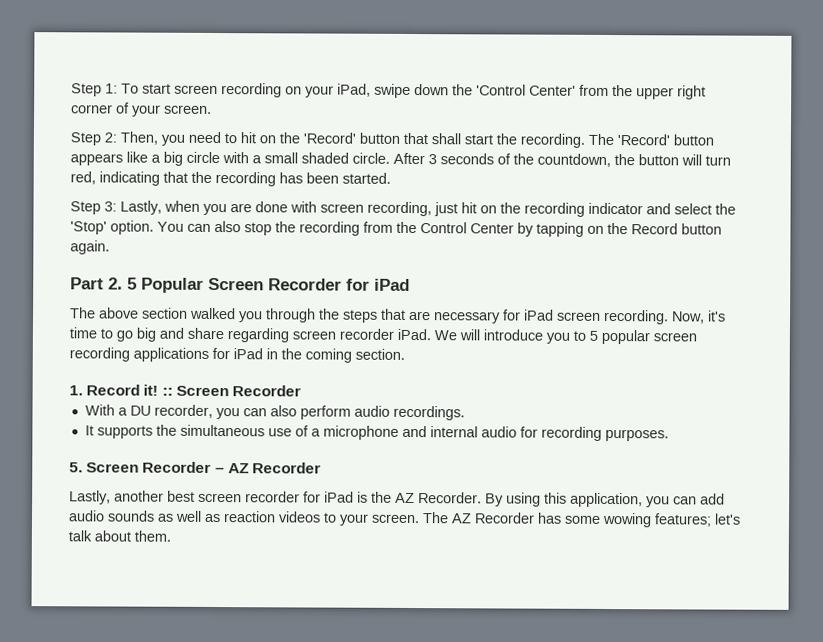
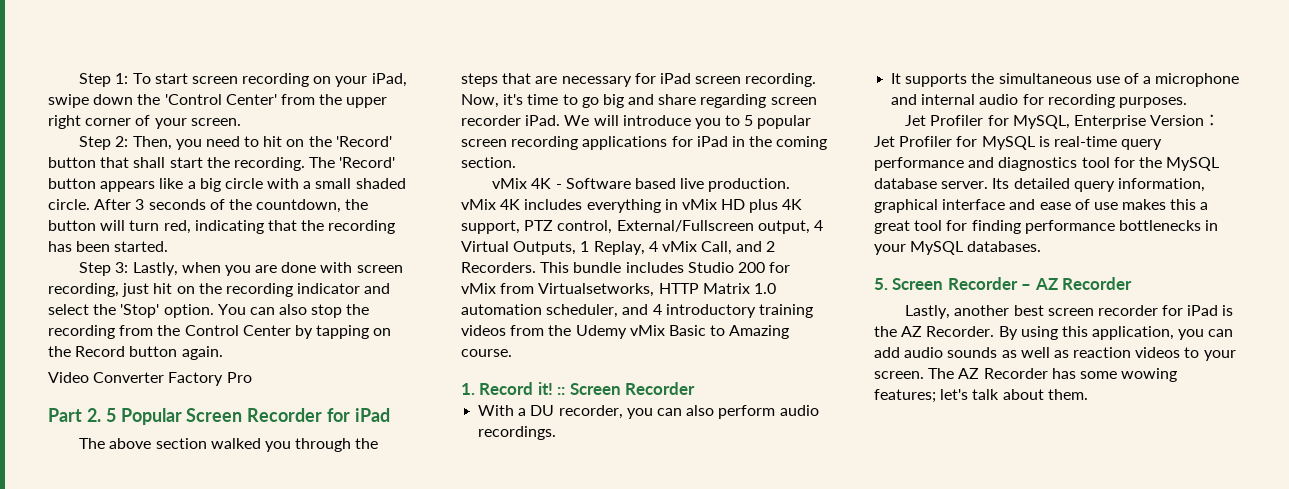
(110, 247) none -> [48,372,252,386] // Video Converter Factory Pro
(405, 354) none -> [492,178,791,192] [461,199,803,213] [461,220,823,234] [461,241,776,255] [461,262,791,273] [461,283,776,297] [461,304,813,318] [461,325,790,339] [461,349,512,357] // vMix 4K - Software based live production. vMix 4K includes everything in vMix HD plus 4K support, PTZ control, External/Fullscreen output, 4 Virtual Outputs, 1 Replay, 4 vMix Call, and 2 Recorders. This bundle includes Studio 200 for vMix from Virtualsetworks, HTTP Matrix 1.0 automation scheduler, and 4 introductory training videos from the Udemy vMix Basic to Amazing course.
(669, 435) none -> [905,114,1221,129] [874,136,1163,150] [874,157,1220,171] [874,178,1205,192] [874,199,1209,213] [874,220,1219,234] [874,241,1042,255] // Jet Profiler for MySQL, Enterprise Version：Jet Profiler for MySQL is real-time query performance and diagnostics tool for the MySQL database server. Its detailed query information, graphical interface and ease of use makes this a great tool for finding performance bottlenecks in your MySQL databases.

